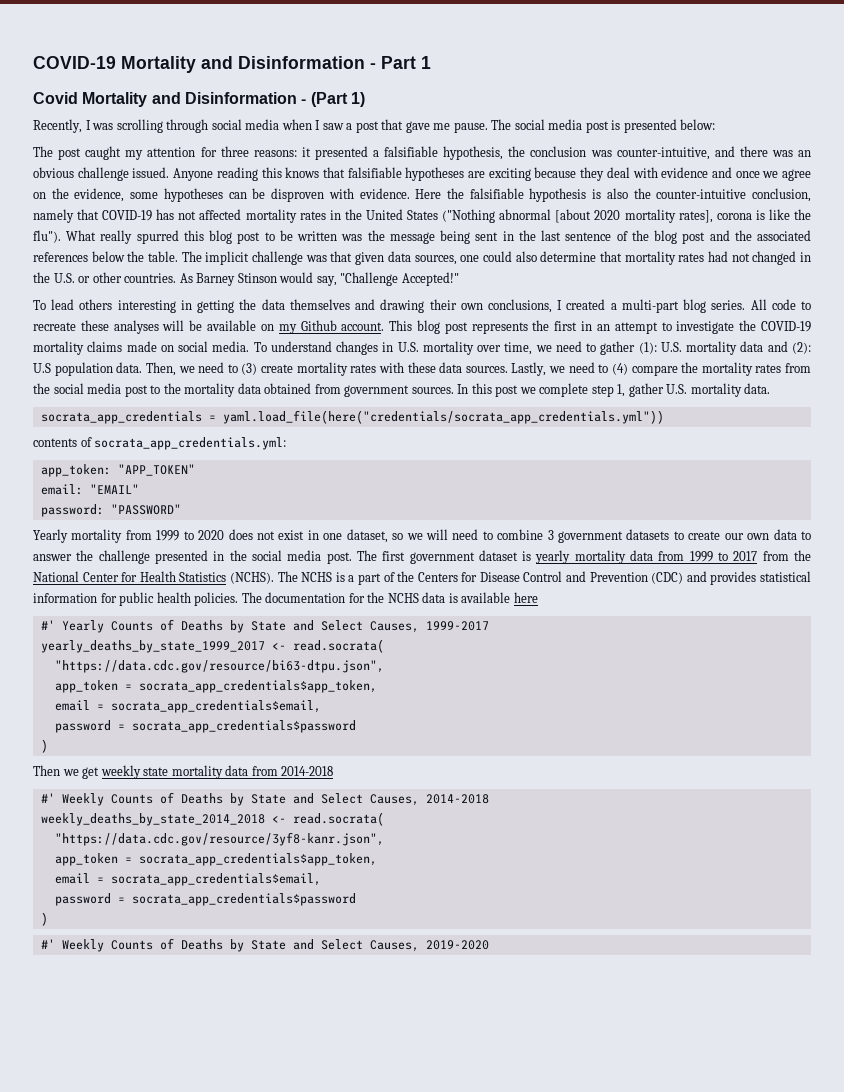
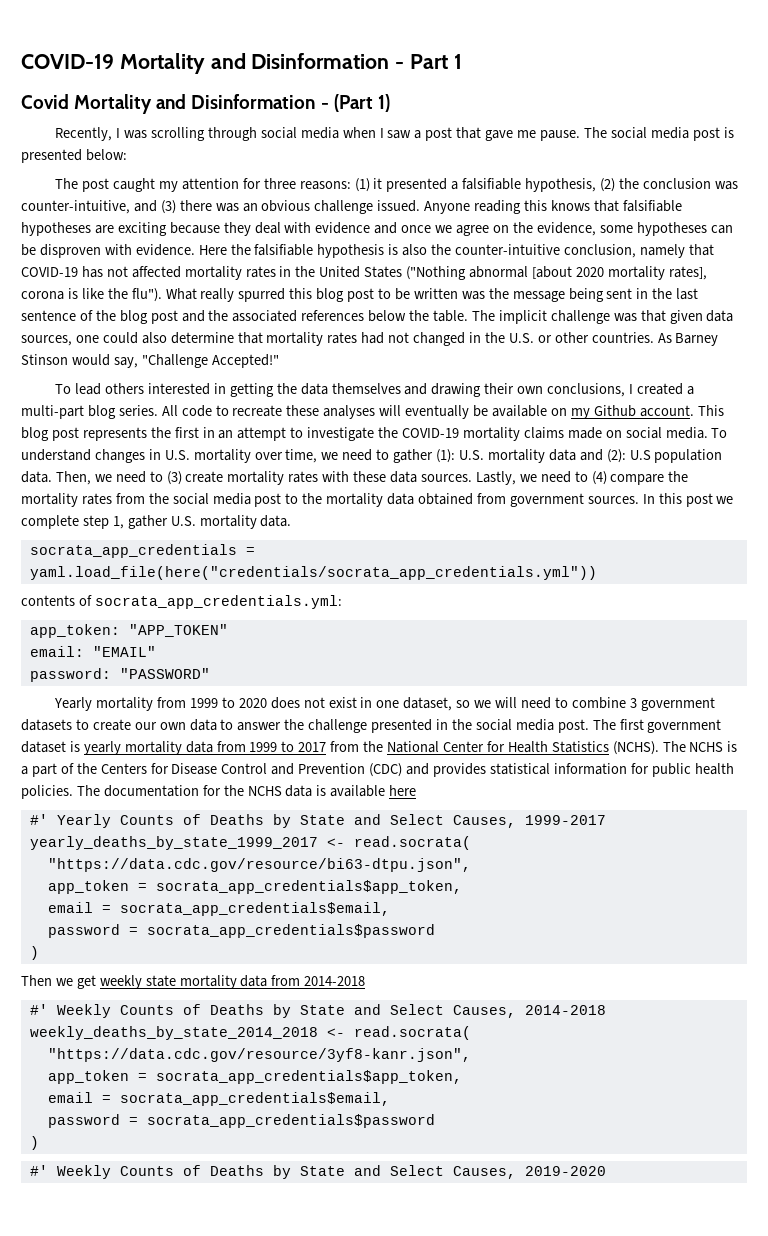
(297, 153) none -> [354,178,370,192] (1)
(504, 153) none -> [600,178,616,192] (2)
(735, 151) none -> [160,200,176,214] (3)
[117,300,176,313] interesting -> [147,383,210,395] interested
(185, 325) none -> [405,405,470,419] eventually

